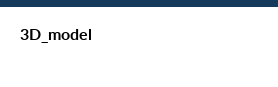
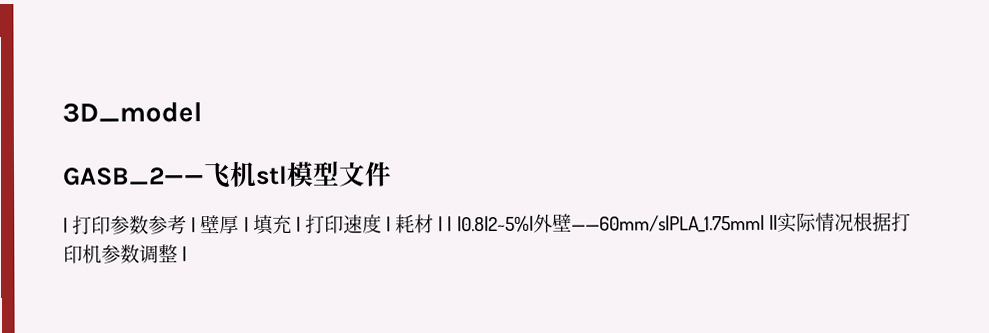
(92, 36) none -> [63,160,392,189] [63,212,911,235] [63,244,188,264] // GASB_2——飞机stl模型文件 // | 打印参数参考 | 壁厚 | 填充 | 打印速度 | 耗材 | | |0.8|2~5%|外壁——60mm/s|PLA_1.75mm| ||实际情况根据打印机参数调整 |

